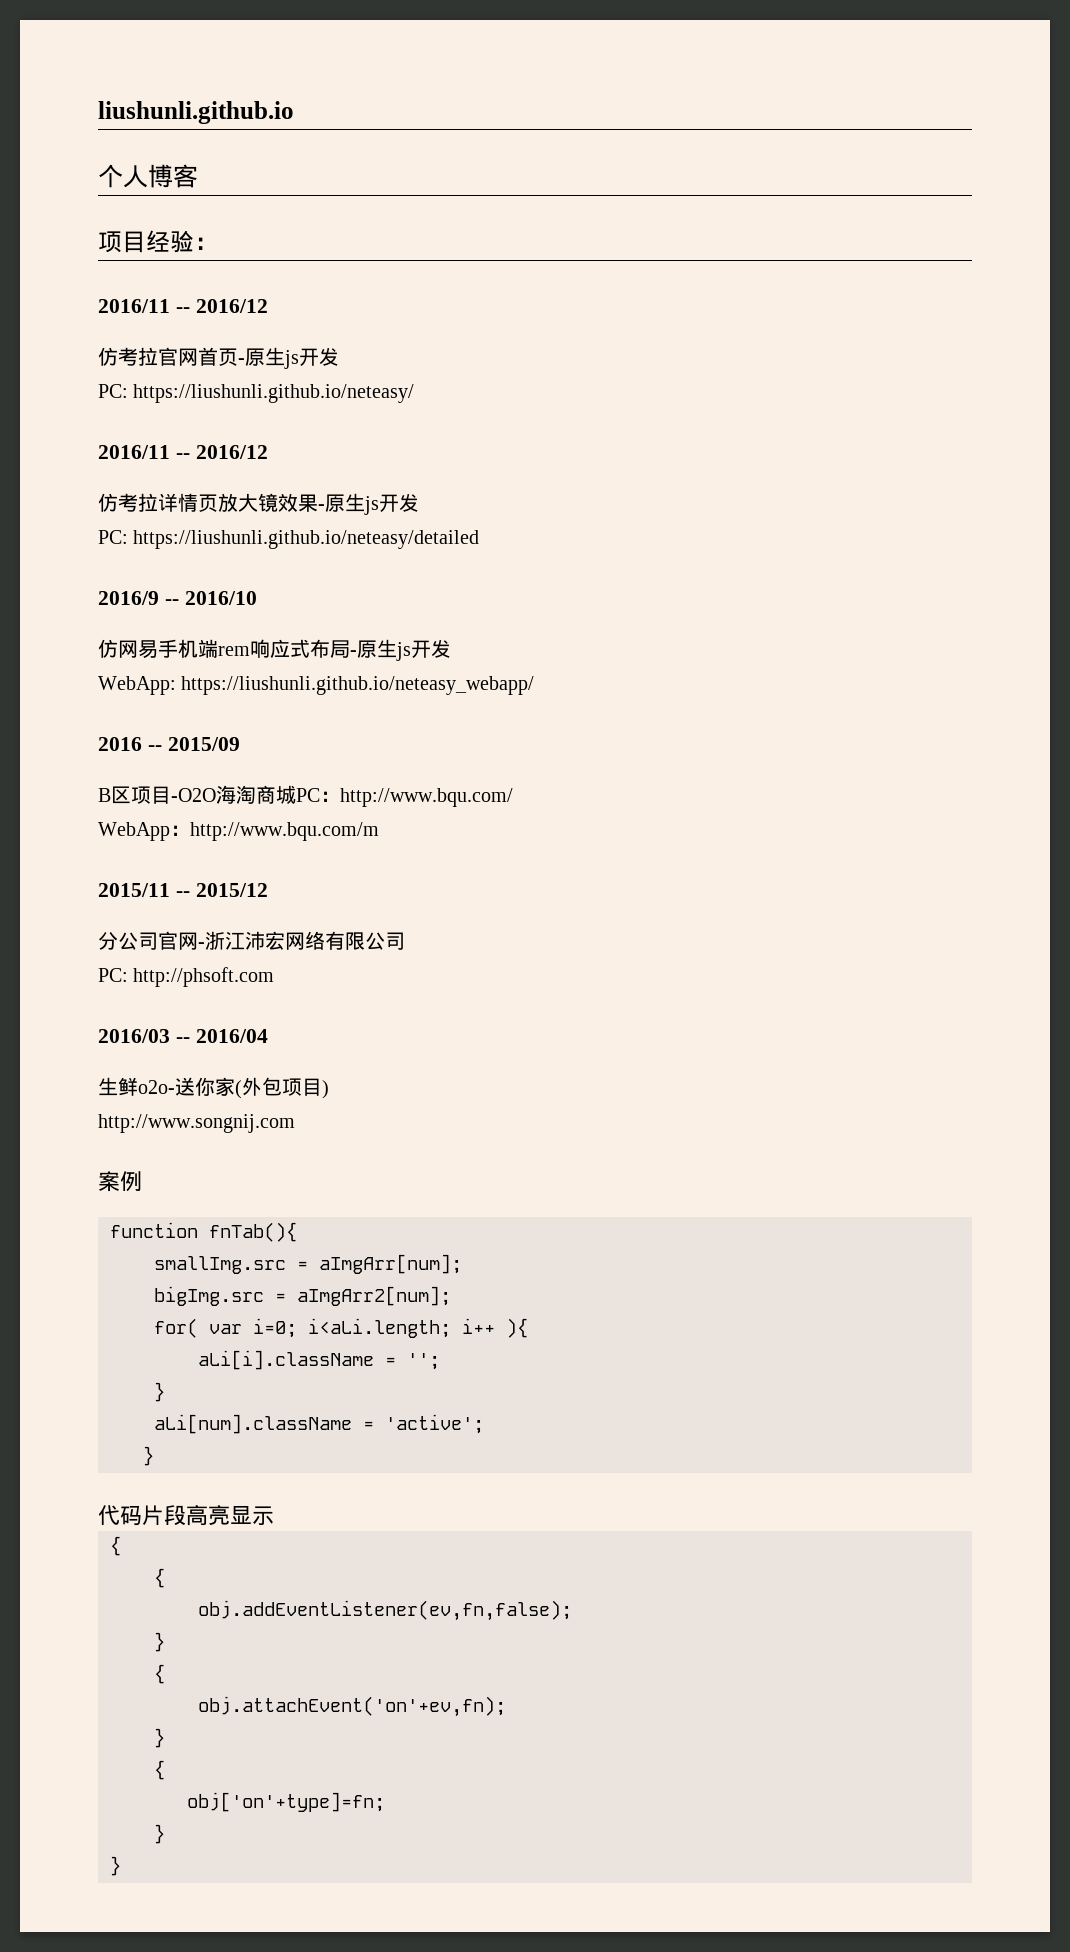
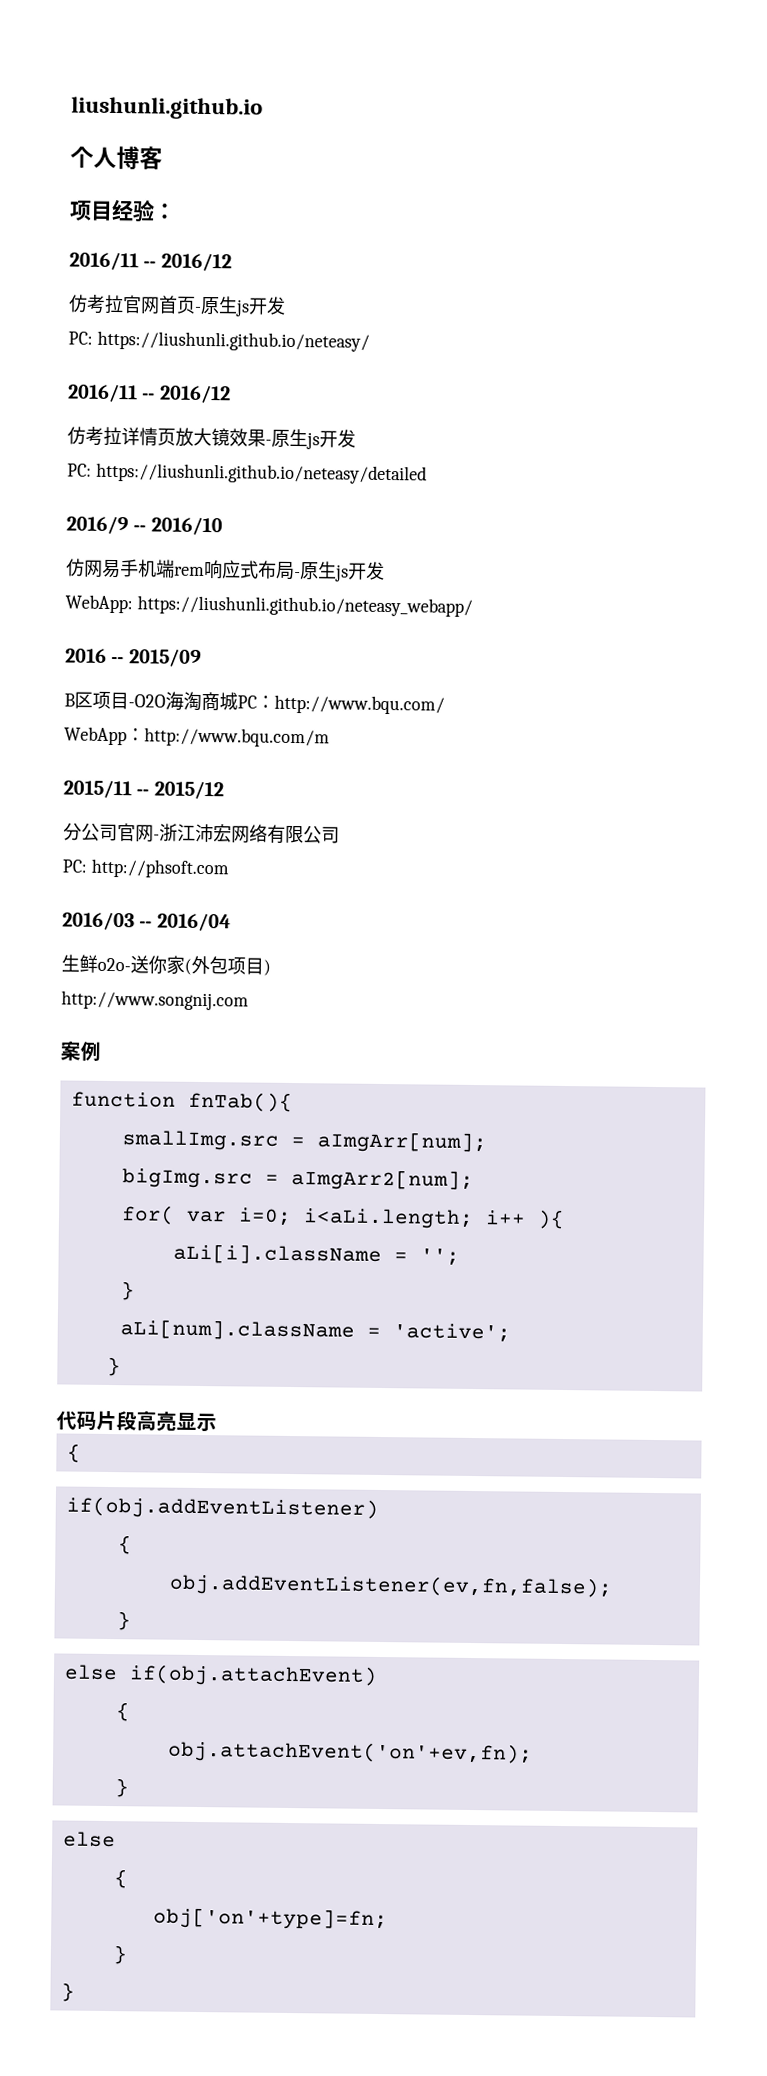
(121, 1546) none -> [65,1496,379,1520] // if(obj.addEventListener)
(165, 1642) none -> [63,1664,378,1687] // else if(obj.attachEvent)
(165, 1738) none -> [62,1831,116,1848] // else

